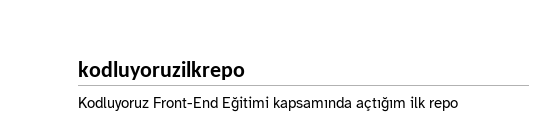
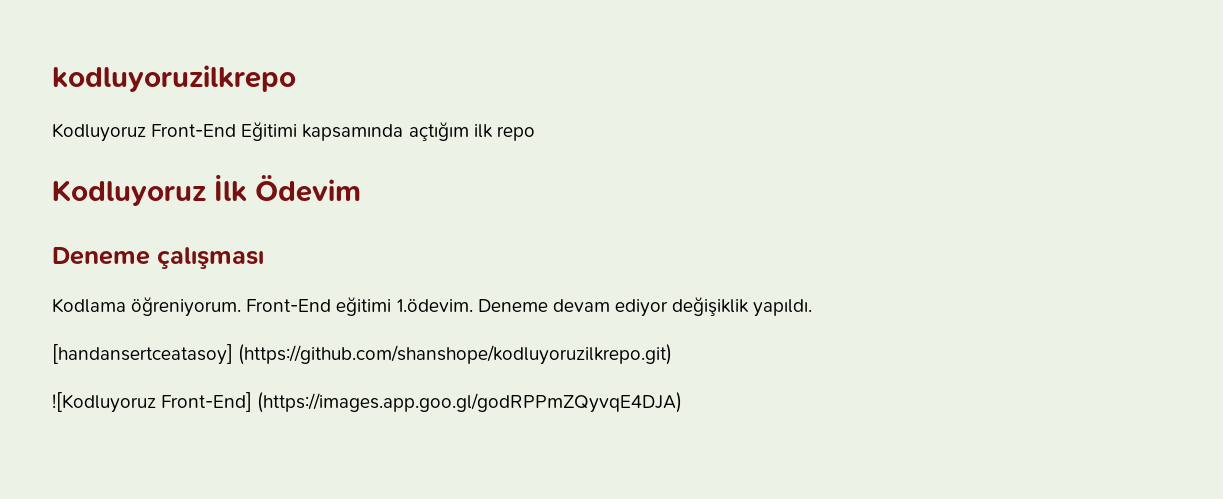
(458, 105) none -> [52,175,361,206] [52,247,264,269] [52,297,813,317] [52,344,673,365] [52,392,683,413] // Kodluyoruz İlk Ödevim // Deneme çalışması // Kodlama öğreniyorum. Front-End eğitimi 1.ödevim. Deneme devam ediyor değişiklik yapıldı. // [handansertceatasoy] (https://github.com/shanshope/kodluyoruzilkrepo.git) // ![Kodluyoruz Front-End] (https://images.app.goo.gl/godRPPmZQyvqE4DJA)

